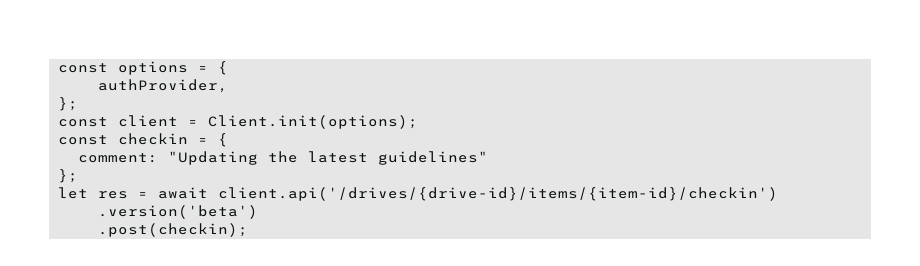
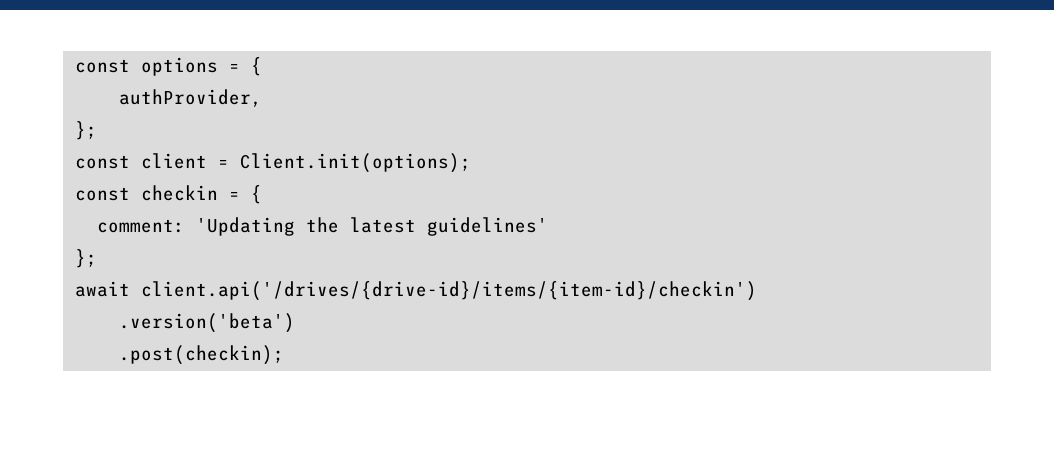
[167,151,258,165] "Updating -> [195,217,295,236] 'Updating
[377,151,488,165] [57,169,78,183] [57,187,148,199] guidelines" // }; // let res = -> [426,217,548,236] [74,249,97,268] guidelines' // }; //

